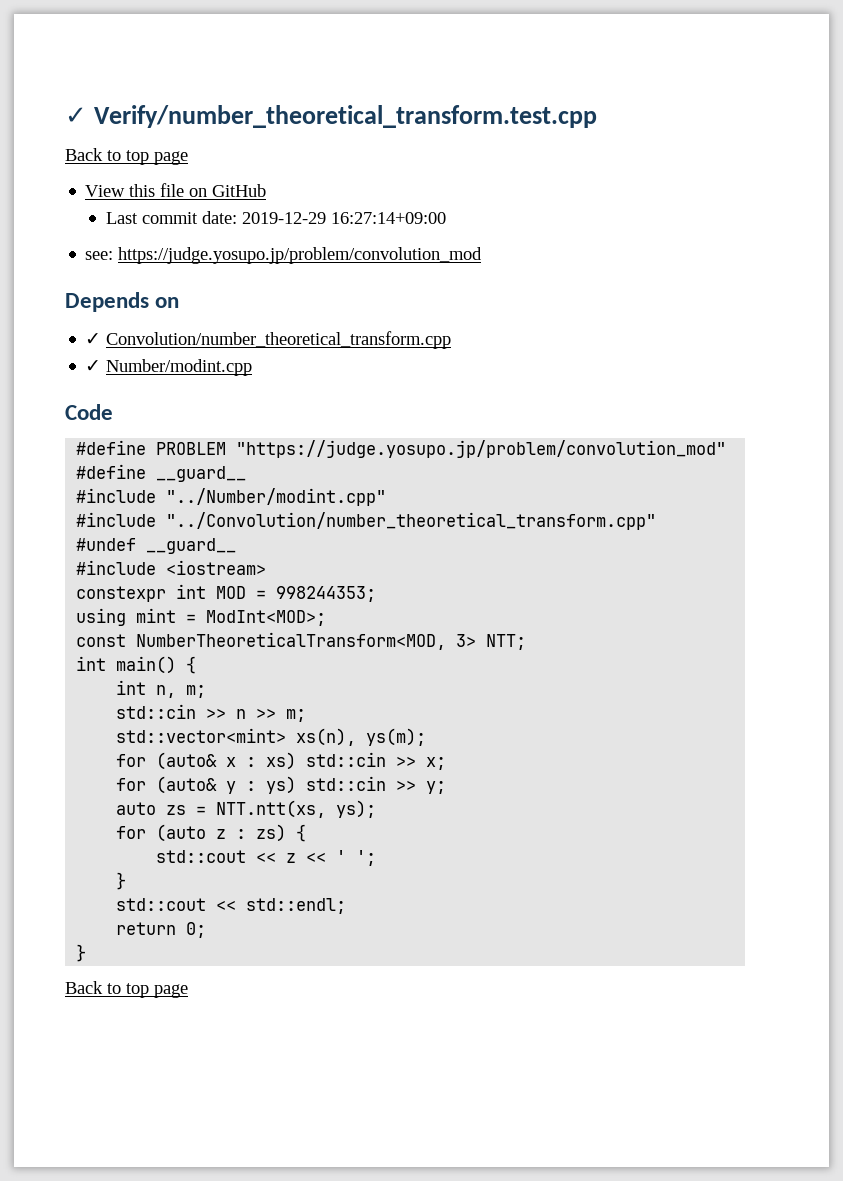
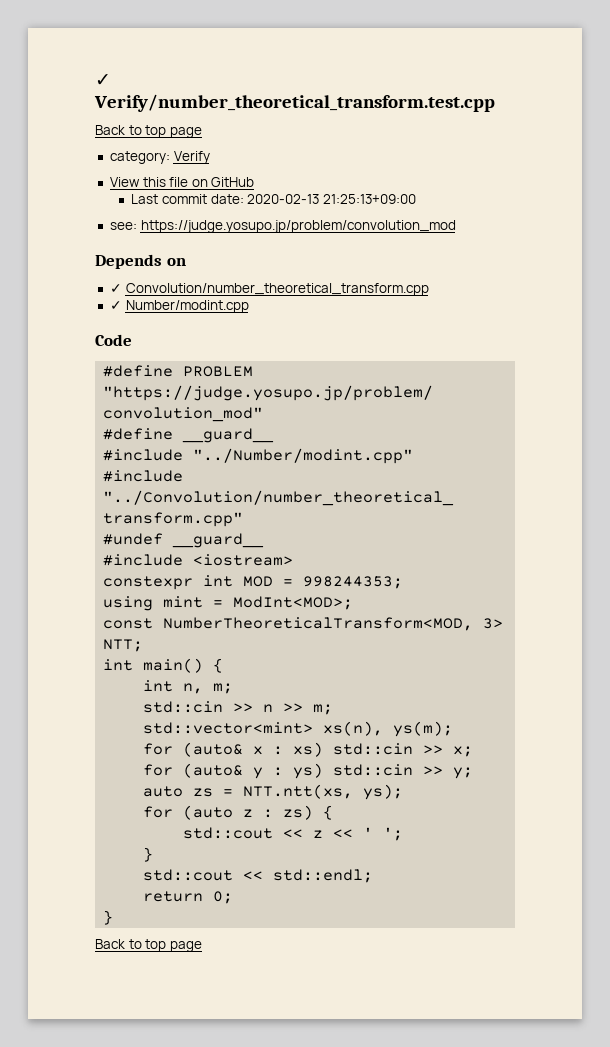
(188, 158) none -> [109,151,210,164] // category: Verify
[241,212,446,224] 2019-12-29 16:27:14+09:00 -> [247,194,417,204] 2020-02-13 21:25:13+09:00

